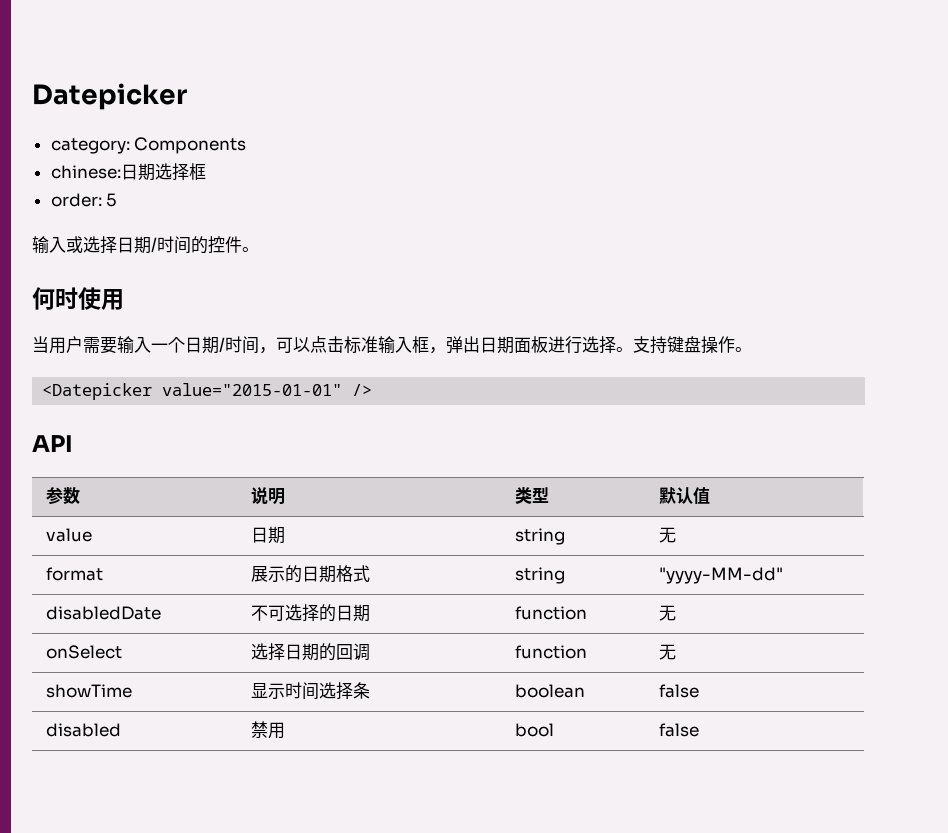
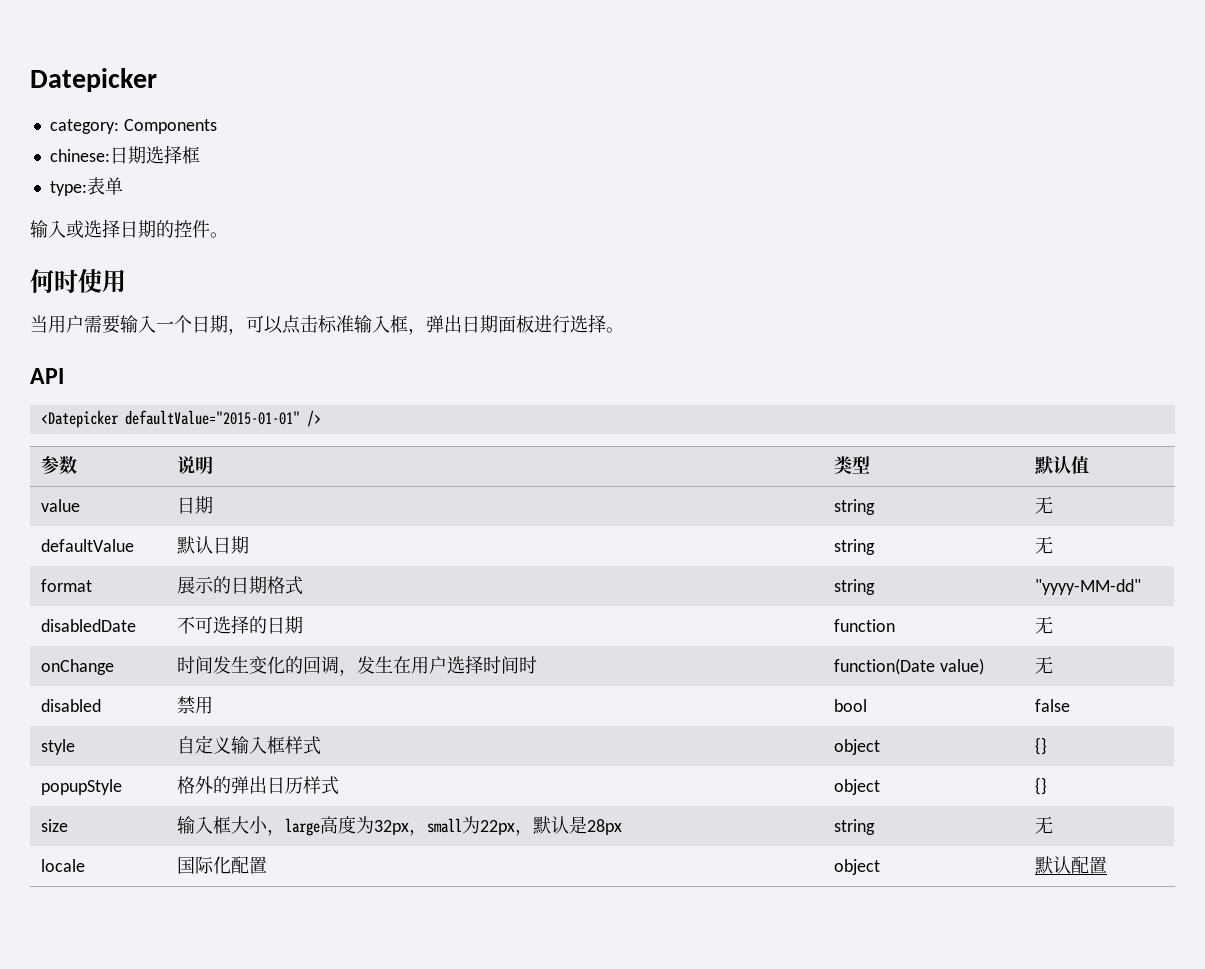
[50,193,118,207] order: 5 -> [49,177,123,196] type:表单
[151,236,191,254] /时间 -> (156, 229) none
[219,336,259,354] /时间 -> (228, 324) none
[633,336,752,354] 支持键盘操作。 -> [30,368,64,384] // API
[162,383,343,396] value="2015-01-01" -> [124,410,300,425] defaultValue="2015-01-01"
[32,435,73,452] // API -> (321, 418) none
(676, 535) none -> [41,539,135,552] [177,536,250,554] [834,539,876,555] [1035,536,1054,554] // defaultValue | 默认日期 | string | 无
[45,645,122,659] [250,643,370,661] [514,645,587,659] [658,644,676,660] [45,684,132,698] [250,682,370,700] [514,684,585,698] [658,684,699,698] [45,723,121,737] [250,721,285,739] [514,723,554,737] [658,723,699,737] onSelect | 选择日期的回调 | function | 无 // showTime | 显示时间选择条 | boolean | false // disabled | 禁用 | bool | false -> [41,659,115,675] [177,655,538,676] [834,658,984,675] [1035,656,1054,674] [41,699,102,712] [177,696,214,714] [834,699,868,712] [1035,699,1071,712] [41,739,76,755] [177,735,322,755] [834,739,881,755] [1035,737,1048,755] [41,779,123,795] [177,776,340,795] [834,779,881,795] [1035,777,1048,795] [41,819,69,832] [177,816,623,836] [834,819,876,835] [1035,816,1054,834] [41,859,86,872] [177,856,268,874] [834,859,881,875] [1035,856,1108,874] onChange | 时间发生变化的回调，发生在用户选择时间时 | function(Date value) | 无 // disabled | 禁用 | bool | false // style | 自定义输入框样式 | object | {} // popupStyle | 格外的弹出日历样式 | object | {} // size | 输入框大小，large高度为32px，small为22px，默认是28px | string | 无 // locale | 国际化配置 | object | 默认配置

